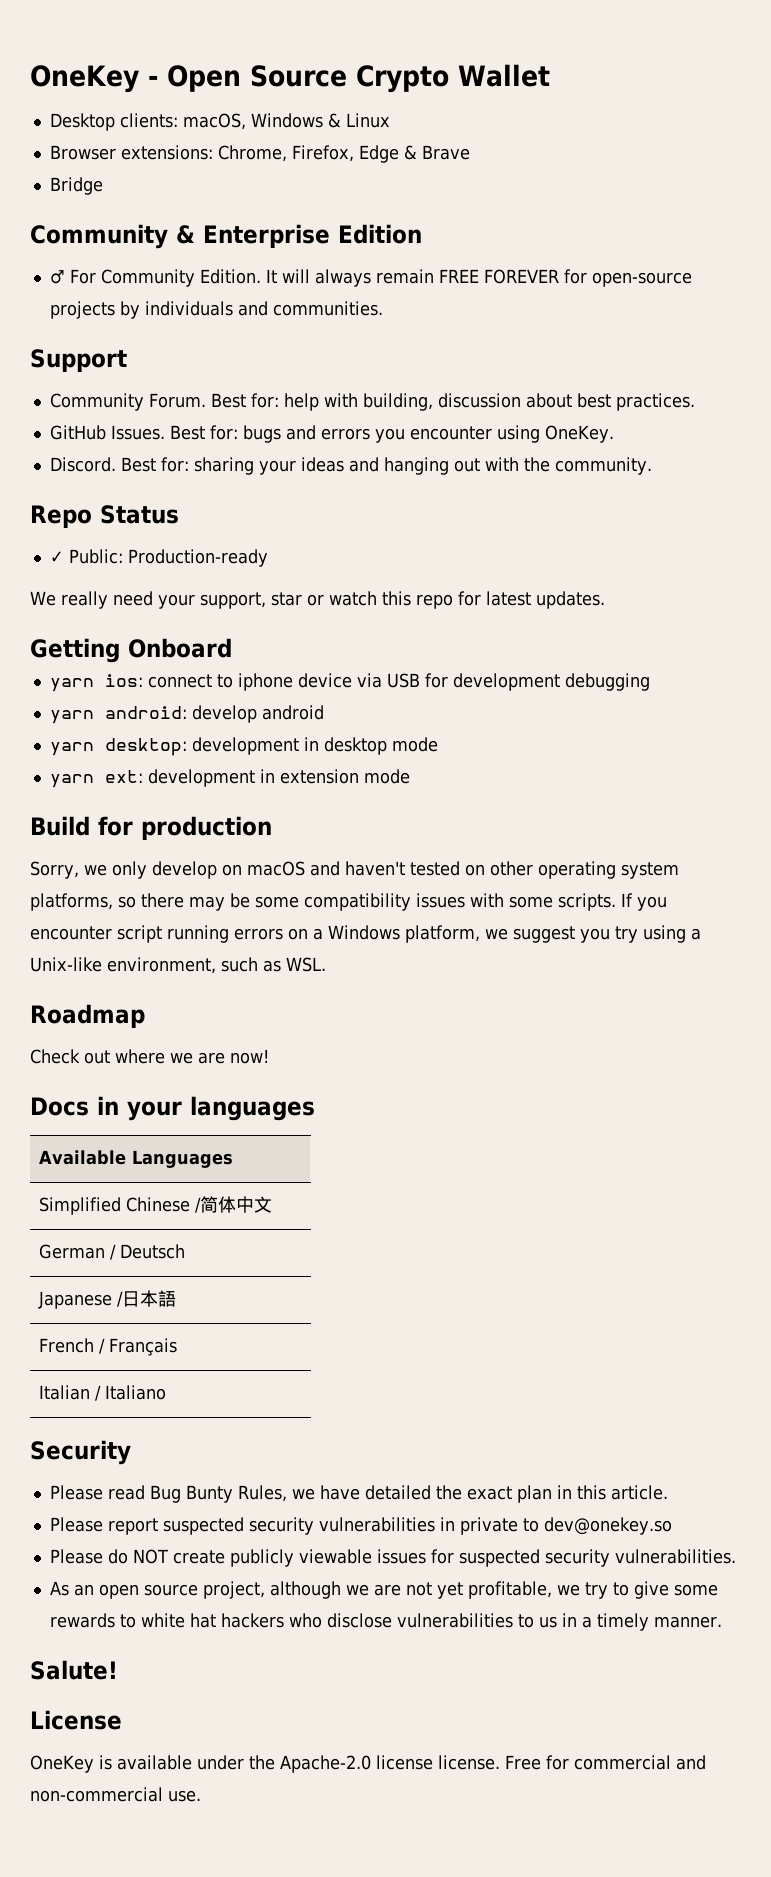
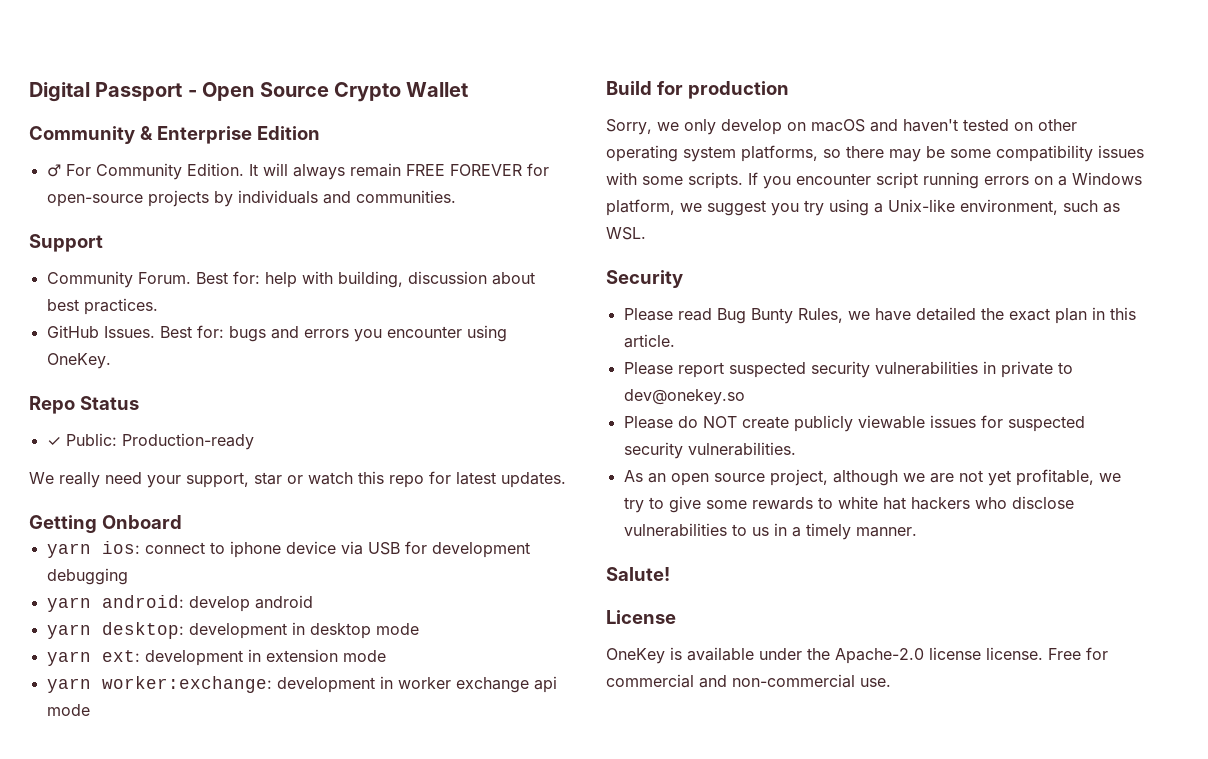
[30,65,139,93] OneKey -> [29,82,183,102] Digital Passport
[49,113,390,131] [49,145,470,163] [49,177,103,195] // Desktop clients: macOS, Windows & Linux // Browser extensions: Chrome, Firefox, Edge & Brave // Bridge -> (469, 89) none
[49,457,652,475] // Discord. Best for: sharing your ideas and hanging out with the community. -> (111, 361) none
(410, 776) none -> [46,676,557,693] [46,704,90,716] // yarn worker:exchange: development in worker exchange api mode
[30,1004,145,1028] [30,1049,269,1064] [30,1096,315,1121] [39,1150,234,1168] [39,1196,273,1215] [39,1244,186,1260] [38,1290,177,1309] [39,1338,178,1356] [39,1385,167,1401] // Roadmap // Check out where we are now! // Docs in your languages // Available Languages // Simplified Chinese /简体中文 // German / Deutsch // Japanese /日本語 // French / Français // Italian / Italiano -> (646, 233) none

